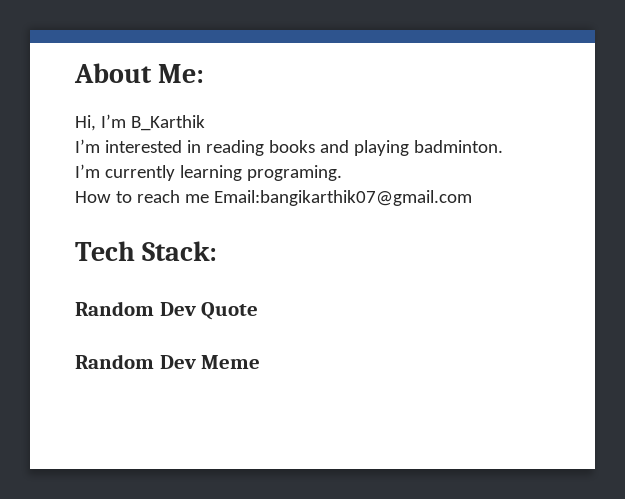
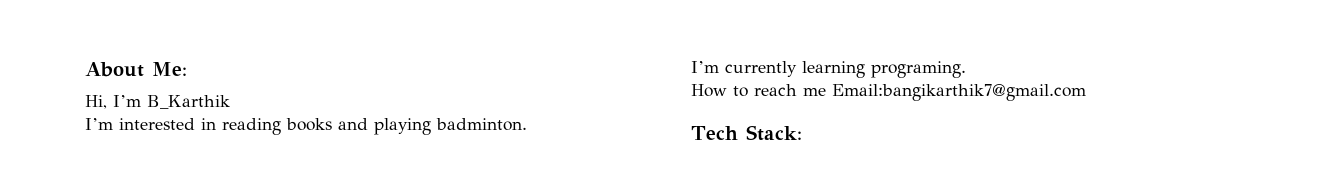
[213,190,472,206] Email:bangikarthik07@gmail.com -> [832,84,1086,101] Email:bangikarthik7@gmail.com
[75,301,259,320] [75,354,261,369] // Random Dev Quote // Random Dev Meme -> (802, 133) none

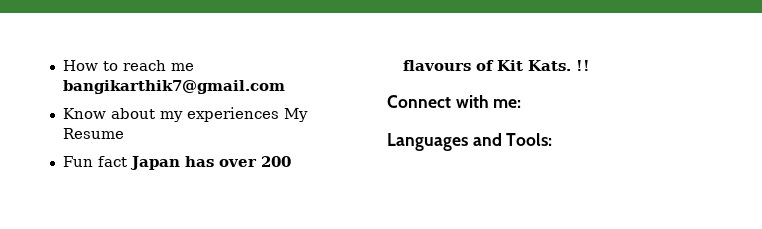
[85,62,187,77] [85,95,230,109] [85,118,527,135] [691,61,966,78] [691,84,1086,101] [691,125,802,141] About Me: // Hi, I’m B_Karthik // I’m interested in reading books and playing badminton. // I’m currently learning programing. // How to reach me Email:bangikarthik7@gmail.com // Tech Stack: -> [62,60,194,71] [62,80,285,94] [62,107,308,122] [62,128,124,139] [62,156,291,170] [402,60,590,71] [387,95,522,108] [387,133,553,151] How to reach me bangikarthik7@gmail.com // Know about my experiences My Resume // Fun fact Japan has over 200 flavours of Kit Kats. !! // Connect with me: // Languages and Tools:

